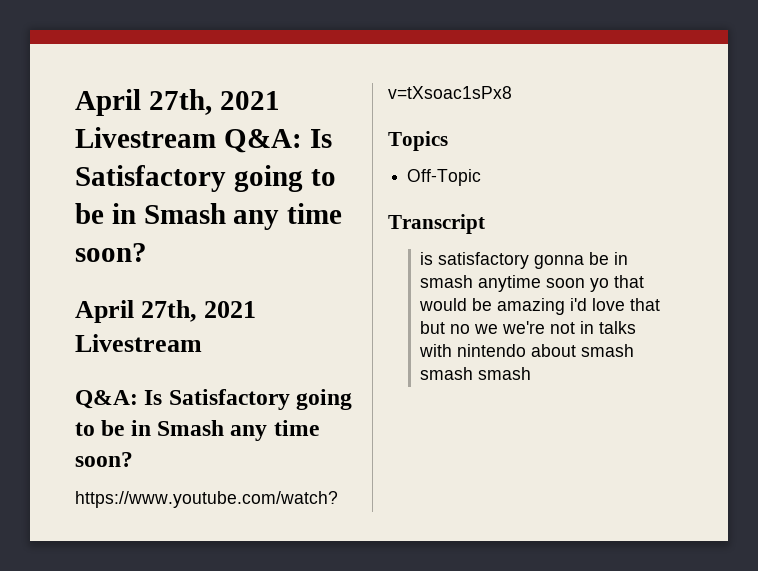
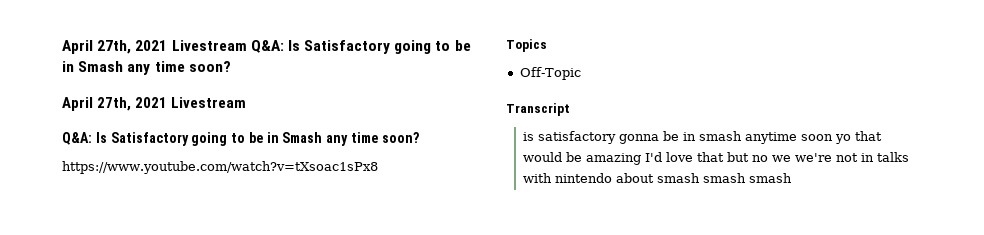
[570,298,588,311] i'd -> [644,152,662,162] I'd

